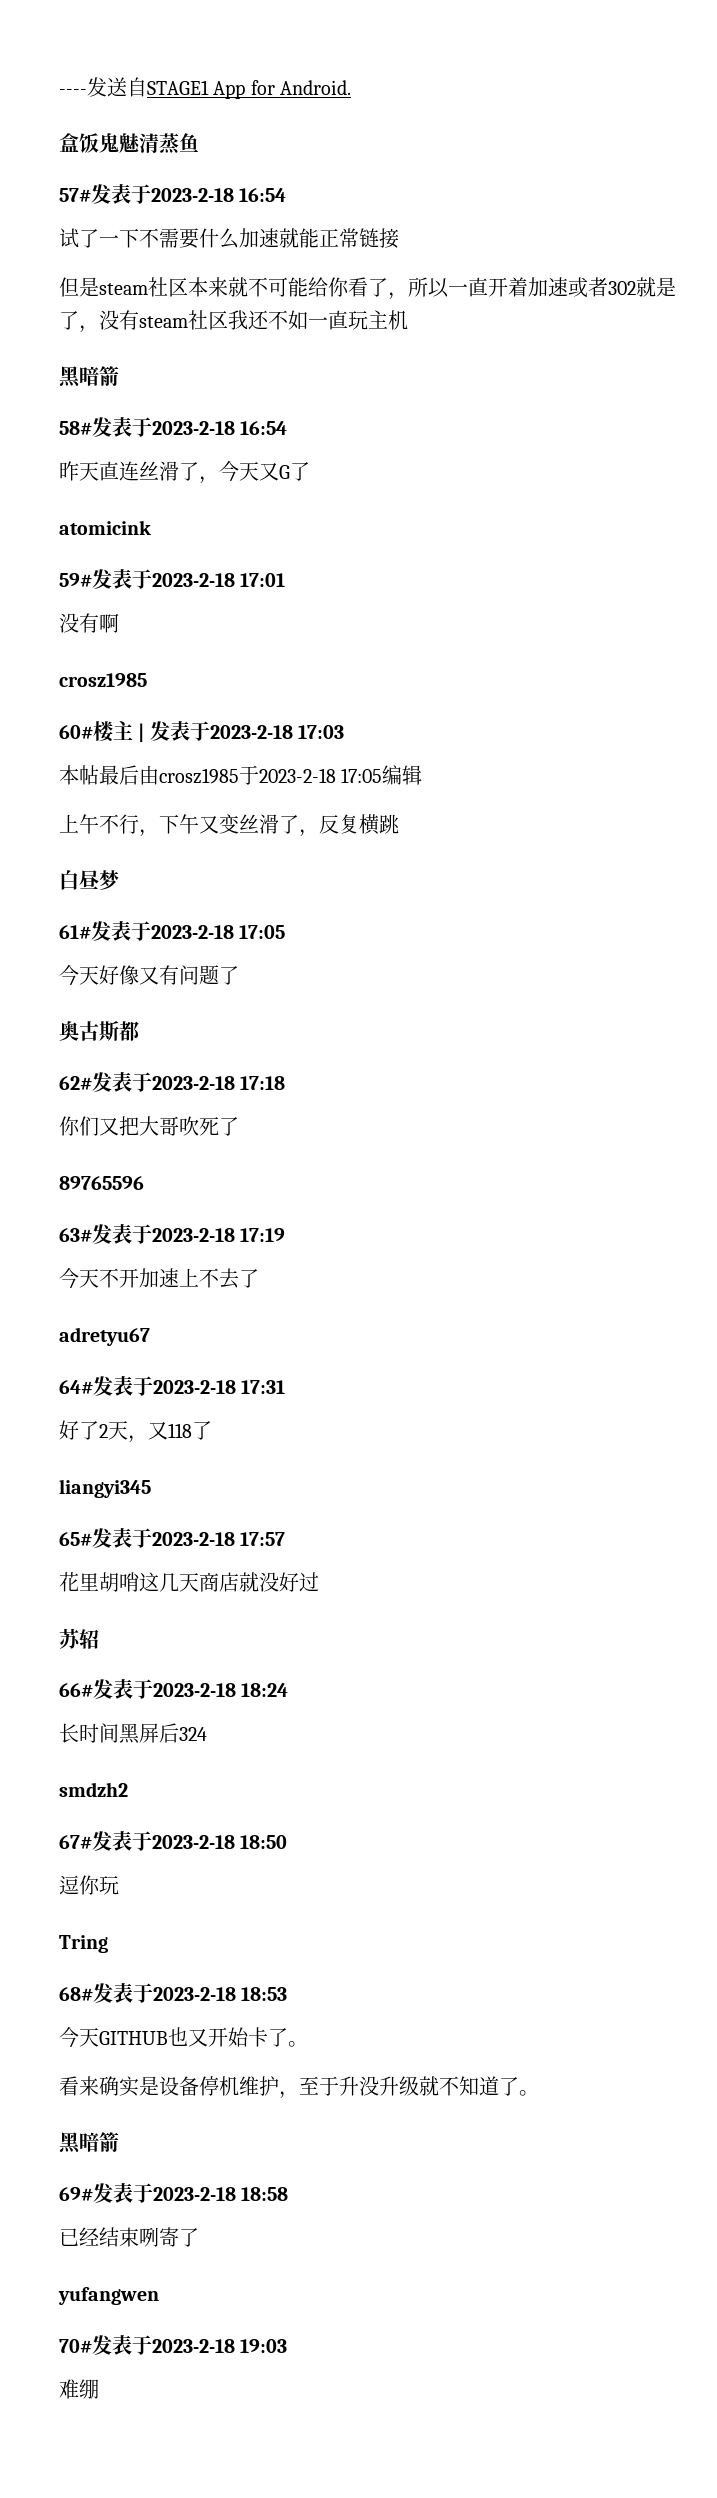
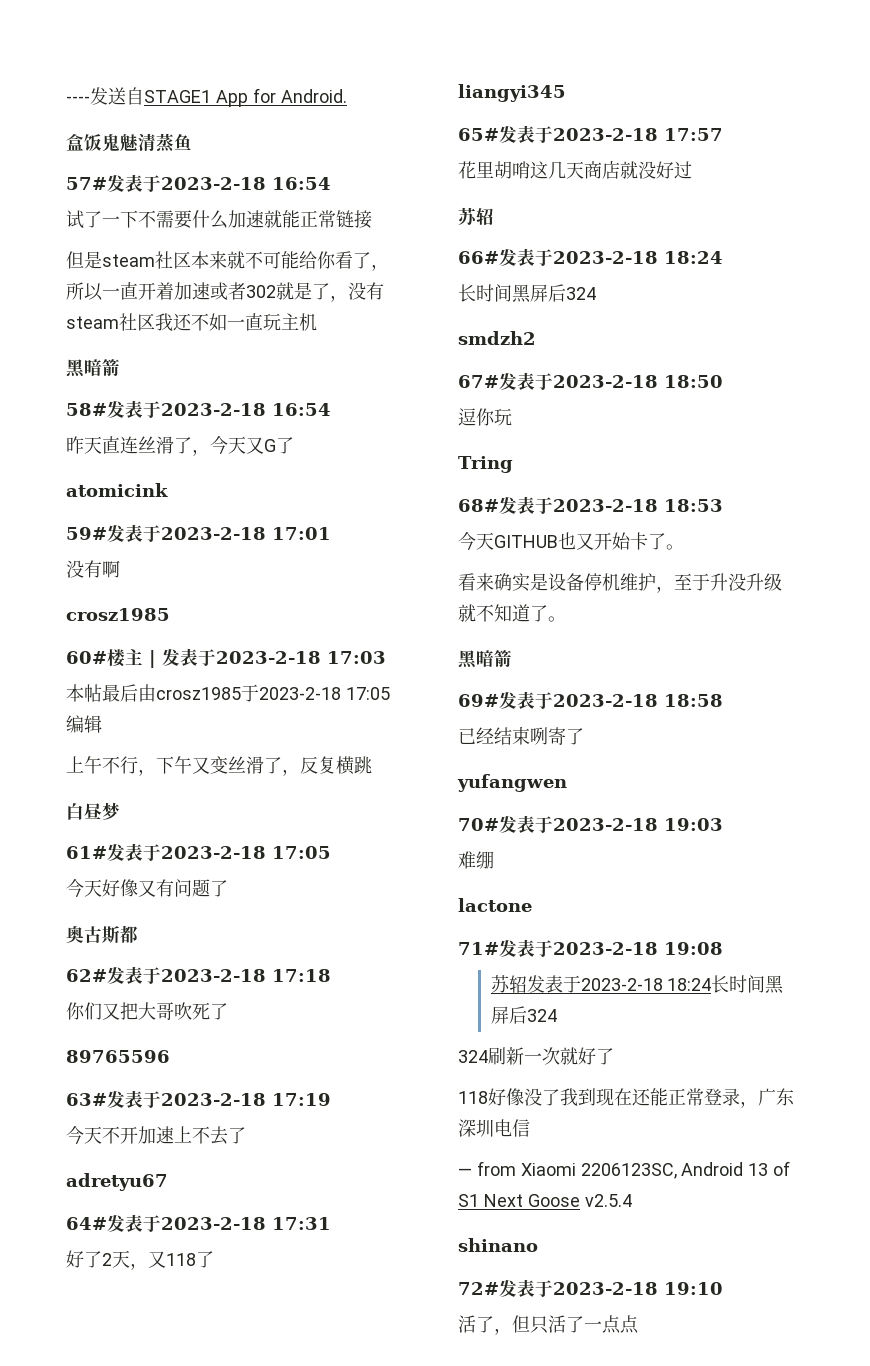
(99, 2389) none -> [458,898,532,912] [458,939,723,957] [490,975,785,994] [490,1006,557,1024] [458,1047,614,1065] [458,1088,794,1108] [458,1119,530,1137] [458,1161,791,1179] [458,1194,632,1207] [458,1238,538,1252] [458,1279,723,1297] [458,1315,639,1335] // lactone // 71#发表于2023-2-18 19:08 // 苏轺发表于2023-2-18 18:24长时间黑屏后324 // 324刷新一次就好了 // 118好像没了我到现在还能正常登录，广东深圳电信 // — from Xiaomi 2206123SC, Android 13 of S1 Next Goose v2.5.4 // shinano // 72#发表于2023-2-18 19:10 // 活了，但只活了一点点

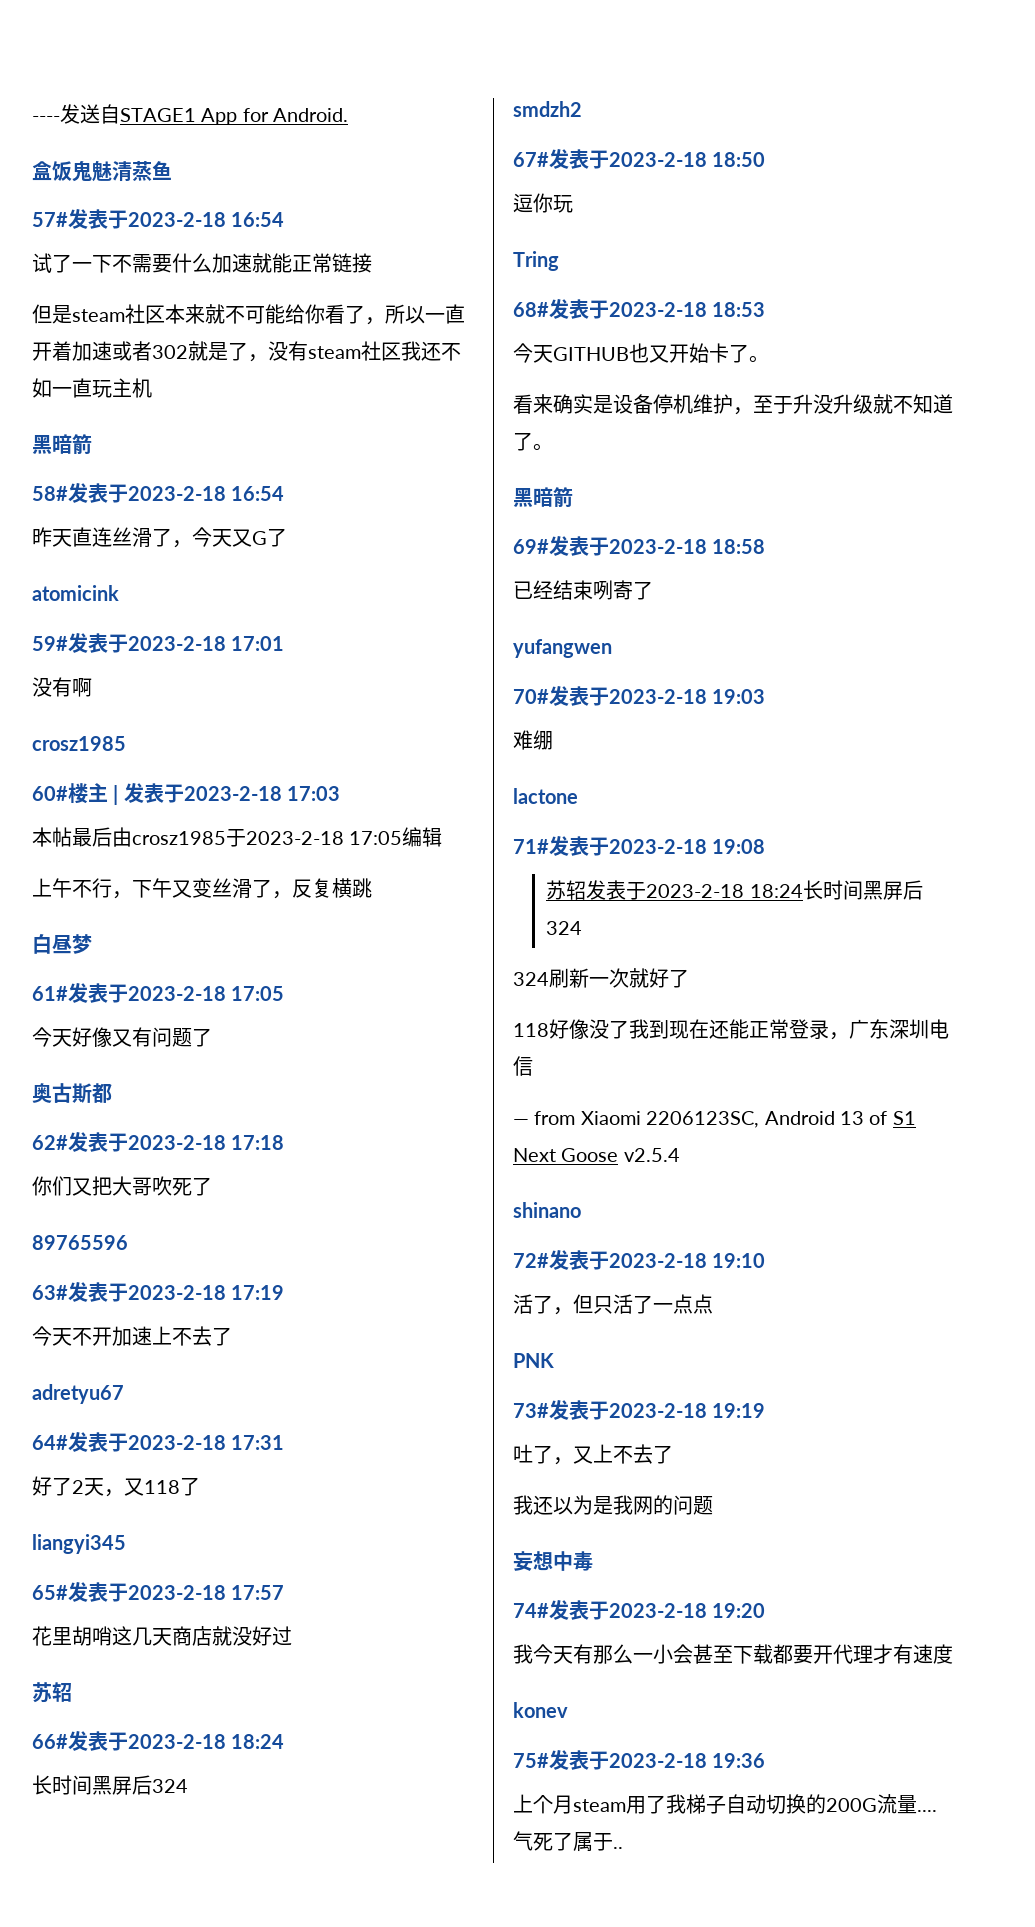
(639, 1324) none -> [513,1353,554,1368] [513,1400,766,1420] [513,1444,673,1465] [513,1495,713,1515] [513,1551,593,1571] [513,1600,766,1620] [513,1644,953,1664] [513,1702,568,1718] [513,1750,766,1770] [513,1794,937,1814] [513,1831,623,1852] // PNK // 73#发表于2023-2-18 19:19 // 吐了，又上不去了 // 我还以为是我网的问题 // 妄想中毒 // 74#发表于2023-2-18 19:20 // 我今天有那么一小会甚至下载都要开代理才有速度 // konev // 75#发表于2023-2-18 19:36 // 上个月steam用了我梯子自动切换的200G流量....气死了属于..

